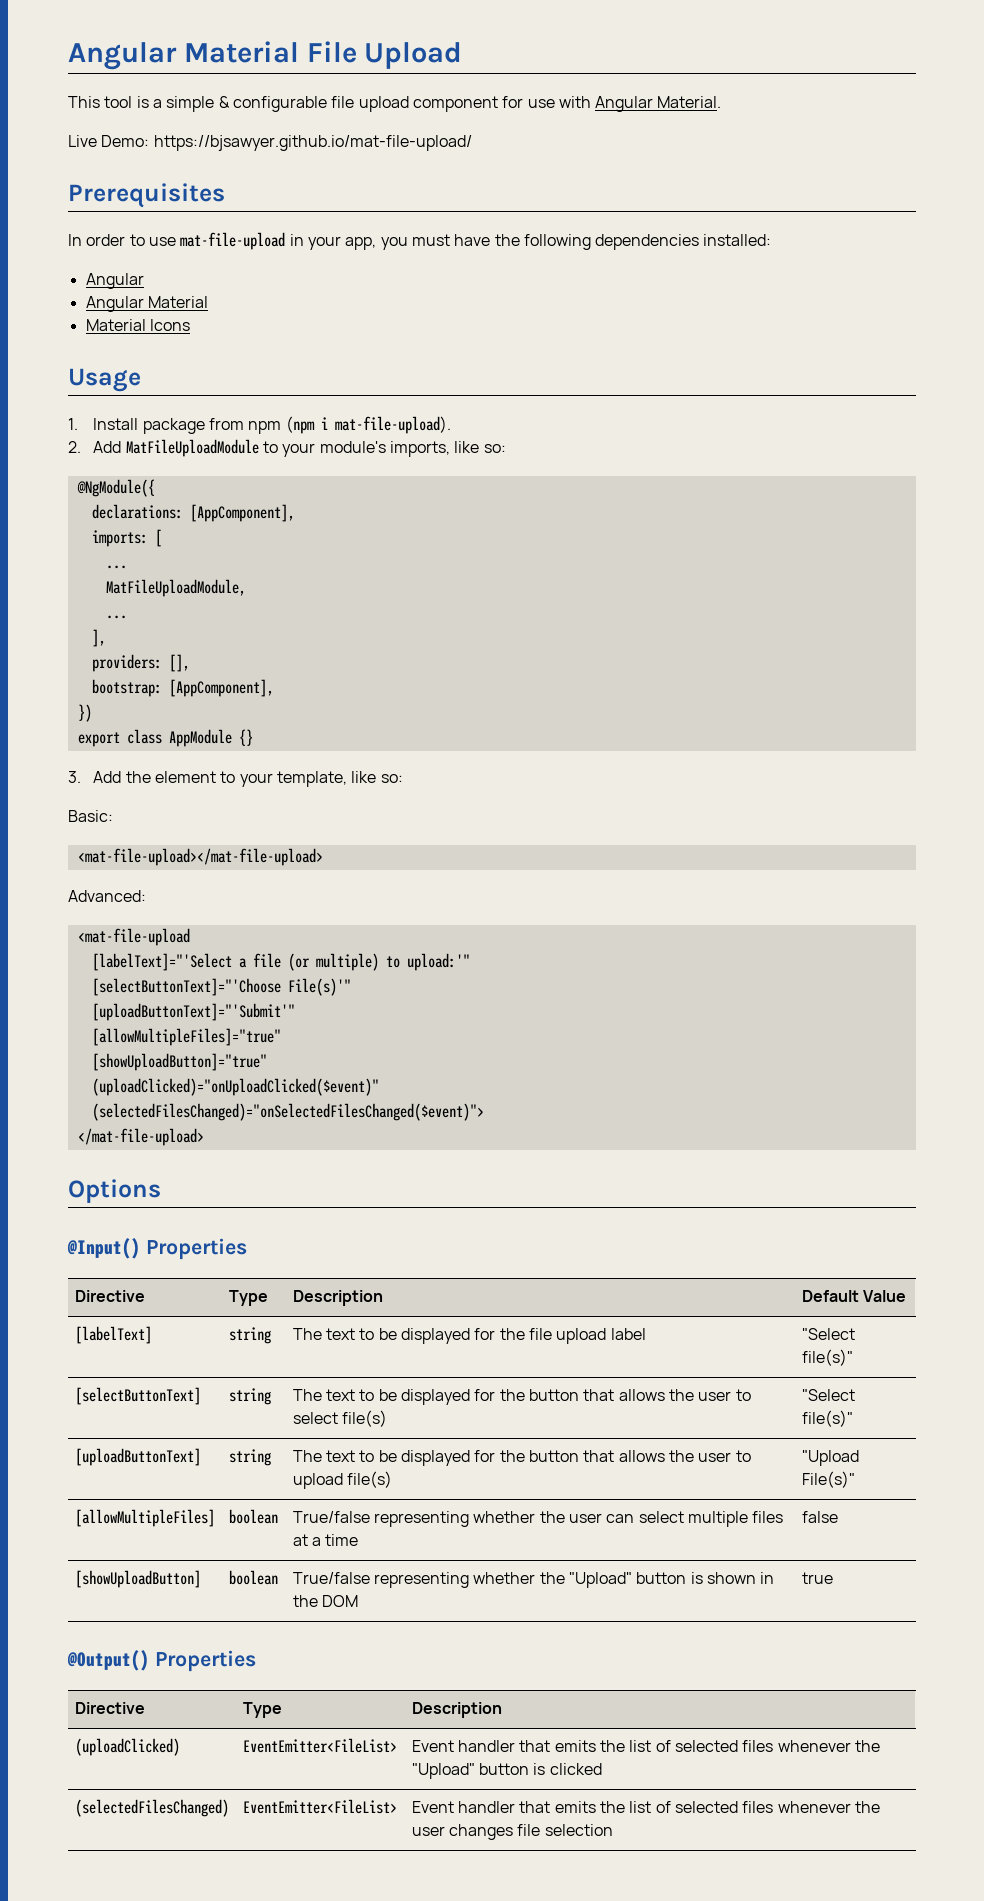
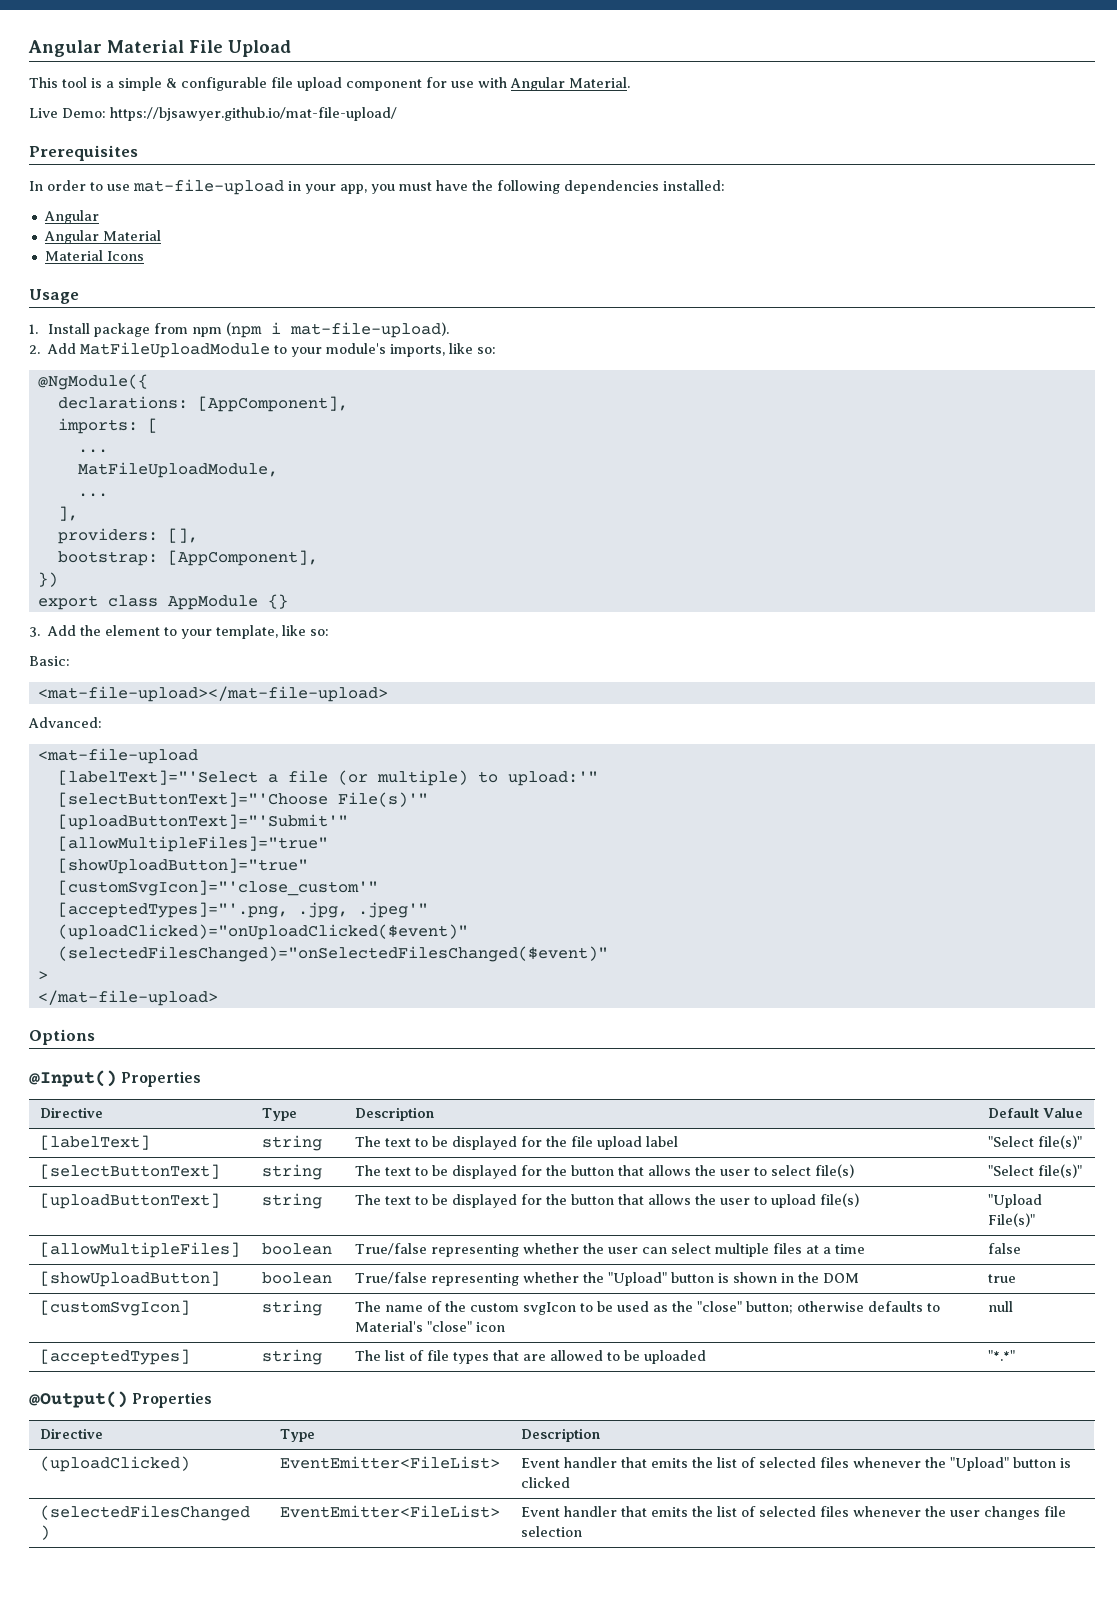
(267, 1062) none -> [57,880,378,896] [57,902,428,918] // [customSvgIcon]="'close_custom'" // [acceptedTypes]="'.png, .jpg, .jpeg'"
[91,1103,484,1121] (selectedFilesChanged)="onSelectedFilesChanged($event)"> -> [57,946,608,962] [37,971,48,980] (selectedFilesChanged)="onSelectedFilesChanged($event)" // >
(833, 1578) none -> [39,1300,190,1316] [261,1300,322,1316] [354,1301,940,1315] [354,1321,505,1332] [987,1301,1013,1312] [39,1349,190,1365] [261,1349,322,1365] [354,1350,706,1364] [987,1350,1015,1361] // [customSvgIcon] | string | The name of the custom svgIcon to be used as the "close" button; otherwise defaults to Material's "close" icon | null // [acceptedTypes] | string | The list of file types that are allowed to be uploaded | "*.*"

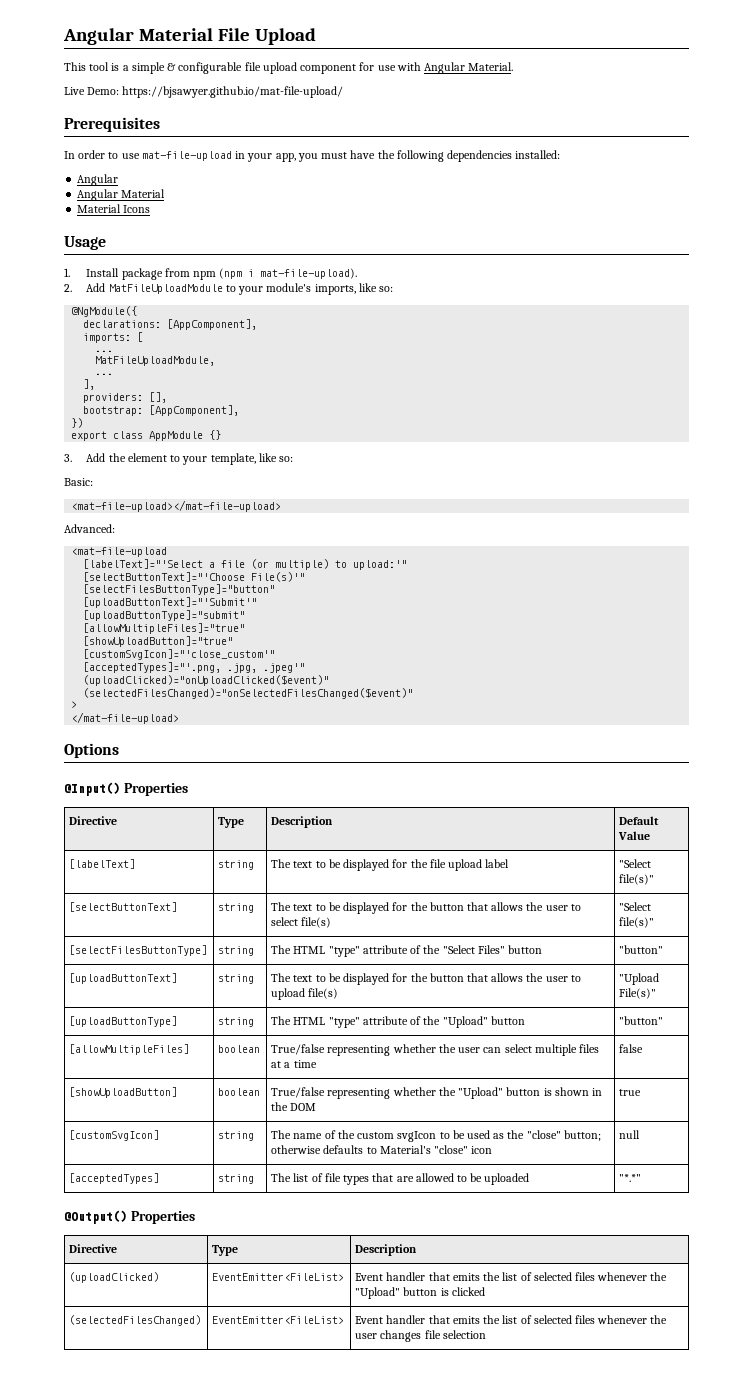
(428, 799) none -> [83,584,276,595] // [selectFilesButtonType]="button"
(348, 822) none -> [83,610,246,621] // [uploadButtonType]="submit"
(1082, 1171) none -> [69,945,208,956] [218,946,255,956] [271,945,542,957] [619,945,664,954] // [selectFilesButtonType] | string | The HTML "type" attribute of the "Select Files" button | "button"
(1035, 1220) none -> [69,1016,178,1027] [218,1017,255,1027] [271,1016,525,1028] [619,1016,664,1025] // [uploadButtonType] | string | The HTML "type" attribute of the "Upload" button | "button"

